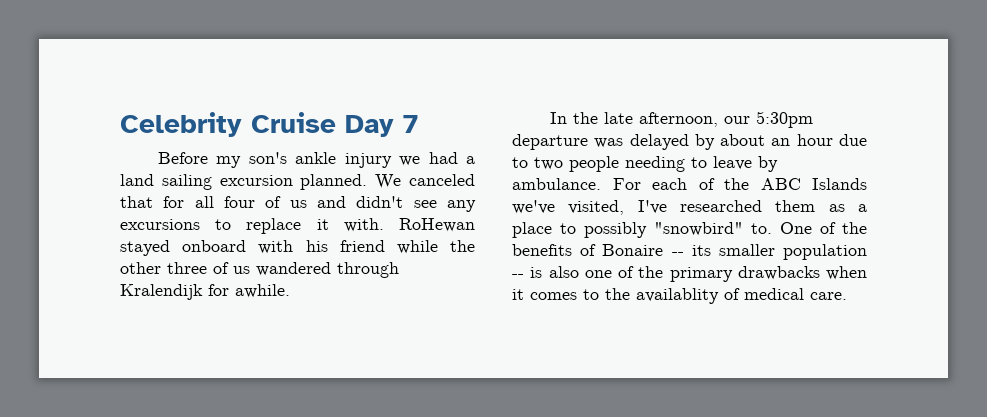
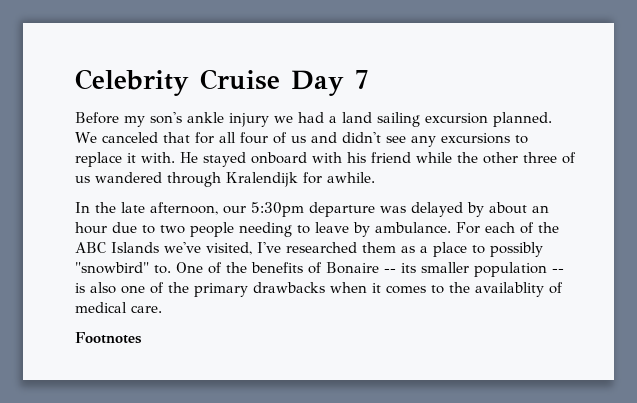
[398,218,475,232] RoHewan -> [180,152,198,163] He
(847, 296) none -> [75,332,142,344] // Footnotes

